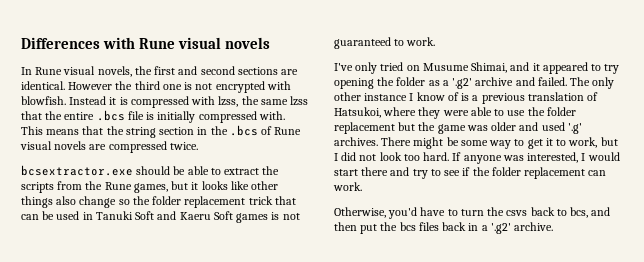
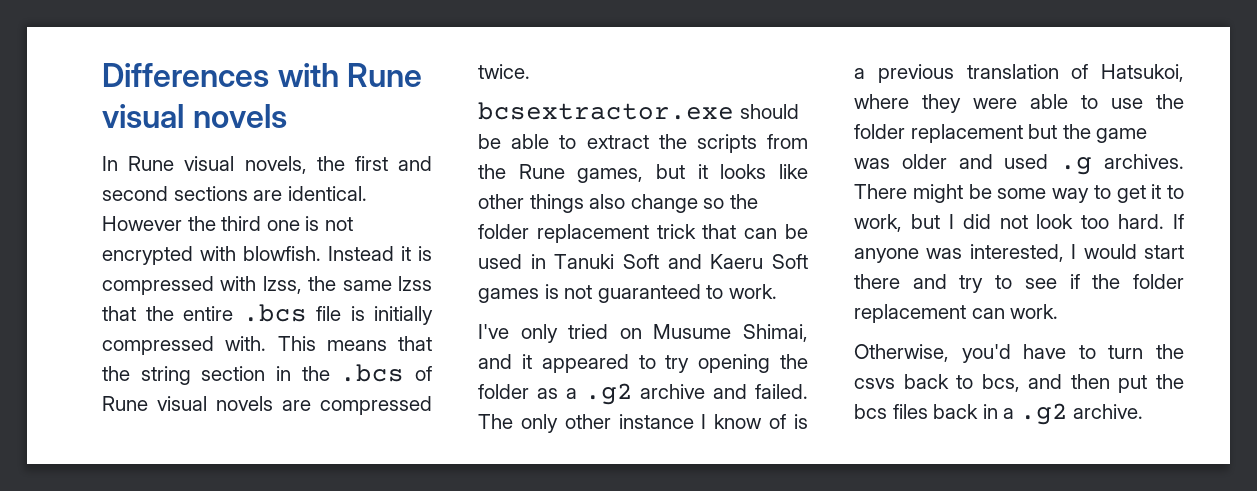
[452,78,473,89] '.g2' -> [584,383,633,405] .g2
[567,123,582,134] '.g' -> [1060,157,1093,175] .g
[490,223,511,234] '.g2' -> [1019,403,1068,425] .g2

